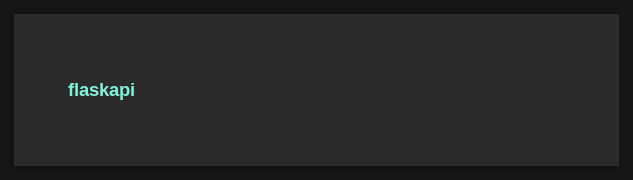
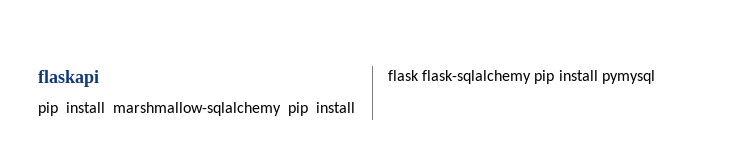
(135, 91) none -> [38,102,355,116] [388,70,655,84] // pip install marshmallow-sqlalchemy pip install flask flask-sqlalchemy pip install pymysql

